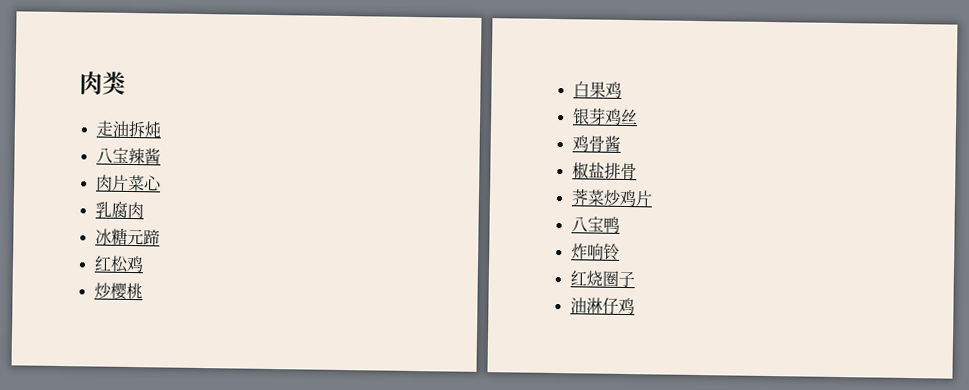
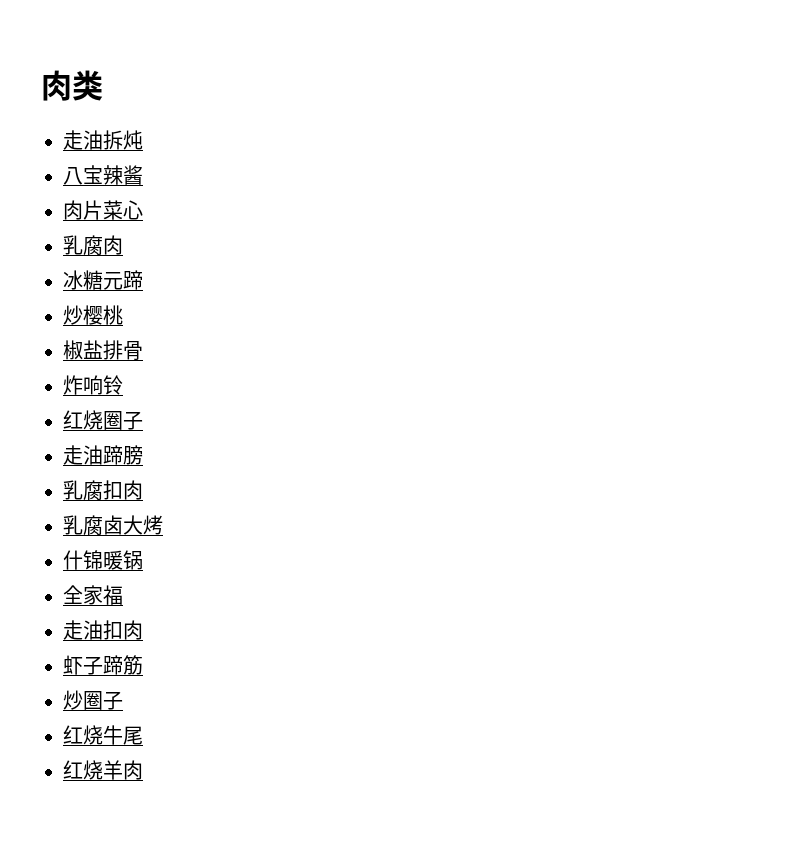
[93,255,144,273] // 红松鸡 -> (143, 280) none
[572,81,622,98] [572,107,638,125] [571,135,621,152] [571,161,637,180] [570,188,653,207] [570,216,620,233] [570,243,620,261] [569,270,635,288] [569,297,635,315] 白果鸡 // 银芽鸡丝 // 鸡骨酱 // 椒盐排骨 // 荠菜炒鸡片 // 八宝鸭 // 炸响铃 // 红烧圈子 // 油淋仔鸡 -> [63,340,143,360] [63,375,123,395] [63,410,143,430] [63,445,143,465] [63,480,143,501] [63,515,163,536] [63,550,143,570] [63,585,123,605] [63,620,143,640] [63,655,143,675] [63,690,123,710] [63,725,143,745] [63,760,143,780] 椒盐排骨 // 炸响铃 // 红烧圈子 // 走油蹄膀 // 乳腐扣肉 // 乳腐卤大烤 // 什锦暖锅 // 全家福 // 走油扣肉 // 虾子蹄筋 // 炒圈子 // 红烧牛尾 // 红烧羊肉

